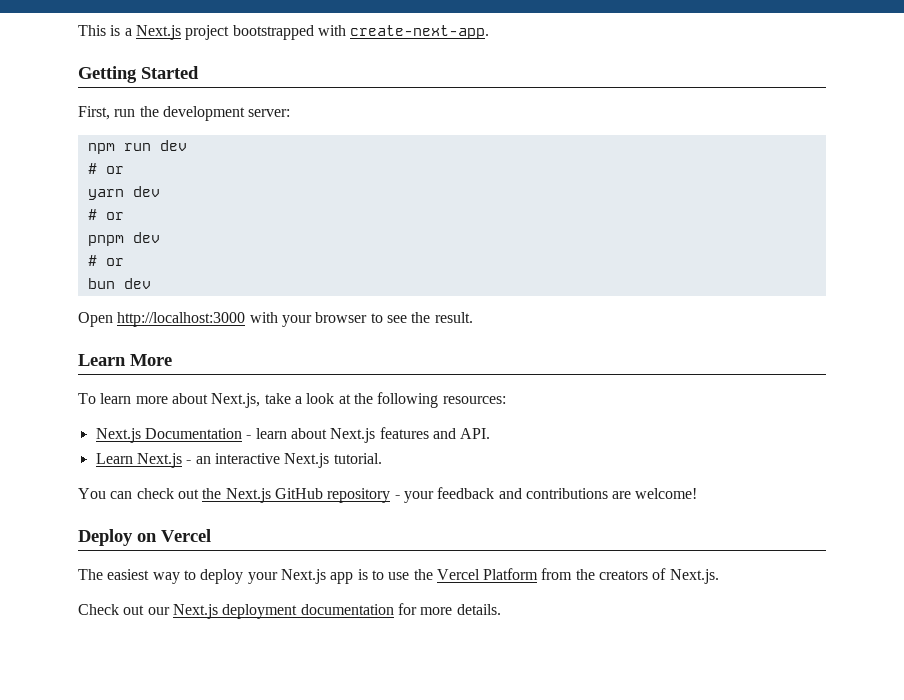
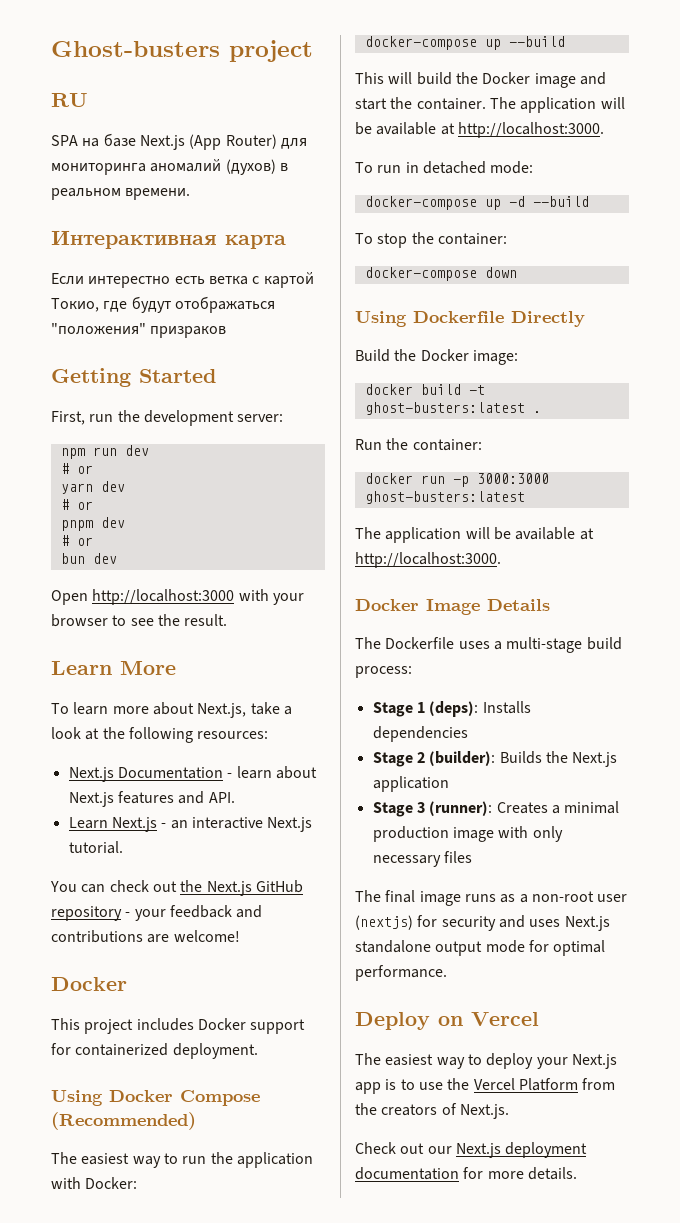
[78,25,490,40] This is a Next.js project bootstrapped with create-next-app. -> [51,40,313,62] [51,93,88,107] [51,133,307,150] [51,159,288,175] [51,188,191,200] [51,230,286,249] [51,272,314,288] [51,296,275,313] [51,323,227,338] Ghost-busters project // RU // SPA на базе Next.js (App Router) для мониторинга аномалий (духов) в реальном времени. // Интерактивная карта // Если интерестно есть ветка с картой Токио, где будут отображаться "положения" призраков
(698, 493) none -> [51,977,127,991] [51,1018,306,1034] [51,1043,258,1059] [51,1090,260,1106] [51,1112,196,1130] [51,1152,313,1168] [51,1177,138,1189] [364,36,565,50] [355,72,606,88] [355,97,625,113] [355,122,604,138] [355,161,534,174] [364,196,589,210] [355,232,507,248] [364,267,517,281] [355,311,585,327] [355,349,518,365] [364,384,485,395] [364,402,541,415] [355,438,482,451] [364,473,549,487] [364,491,525,504] [355,527,594,543] [355,552,501,568] [355,599,550,615] [355,637,622,653] [355,666,412,678] [372,701,531,717] [372,726,468,742] [372,751,618,767] [372,776,449,792] [372,801,620,817] [372,826,563,842] [372,851,472,867] [355,890,628,906] [355,915,610,931] [355,940,606,956] [355,965,447,981] // Docker // This project includes Docker support for containerized deployment. // Using Docker Compose (Recommended) // The easiest way to run the application with Docker: // docker-compose up --build // This will build the Docker image and start the container. The application will be available at http://localhost:3000. // To run in detached mode: // docker-compose up -d --build // To stop the container: // docker-compose down // Using Dockerfile Directly // Build the Docker image: // docker build -t ghost-busters:latest . // Run the container: // docker run -p 3000:3000 ghost-busters:latest // The application will be available at http://localhost:3000. // Docker Image Details // The Dockerfile uses a multi-stage build process: // Stage 1 (deps): Installs dependencies // Stage 2 (builder): Builds the Next.js application // Stage 3 (runner): Creates a minimal production image with only necessary files // The final image runs as a non-root user (nextjs) for security and uses Next.js standalone output mode for optimal performance.

